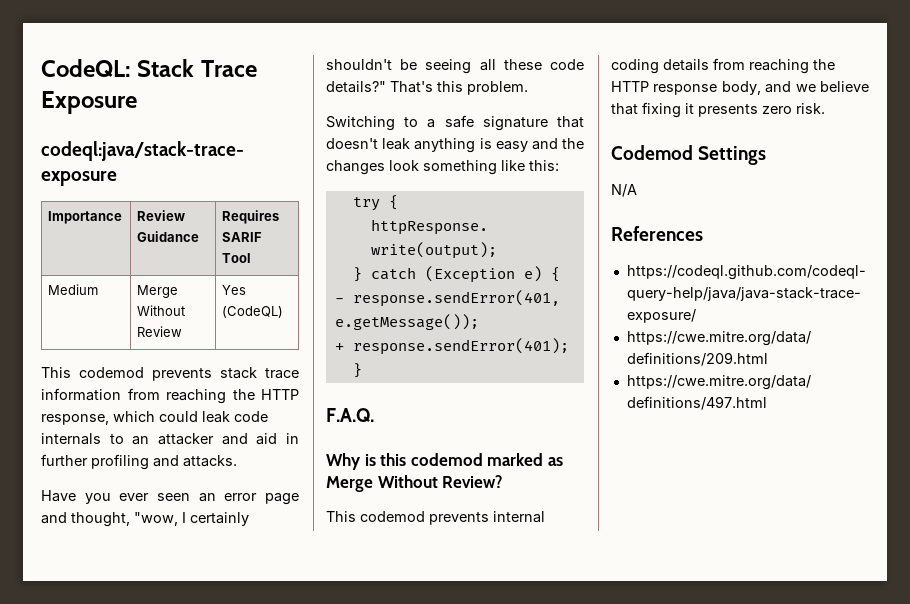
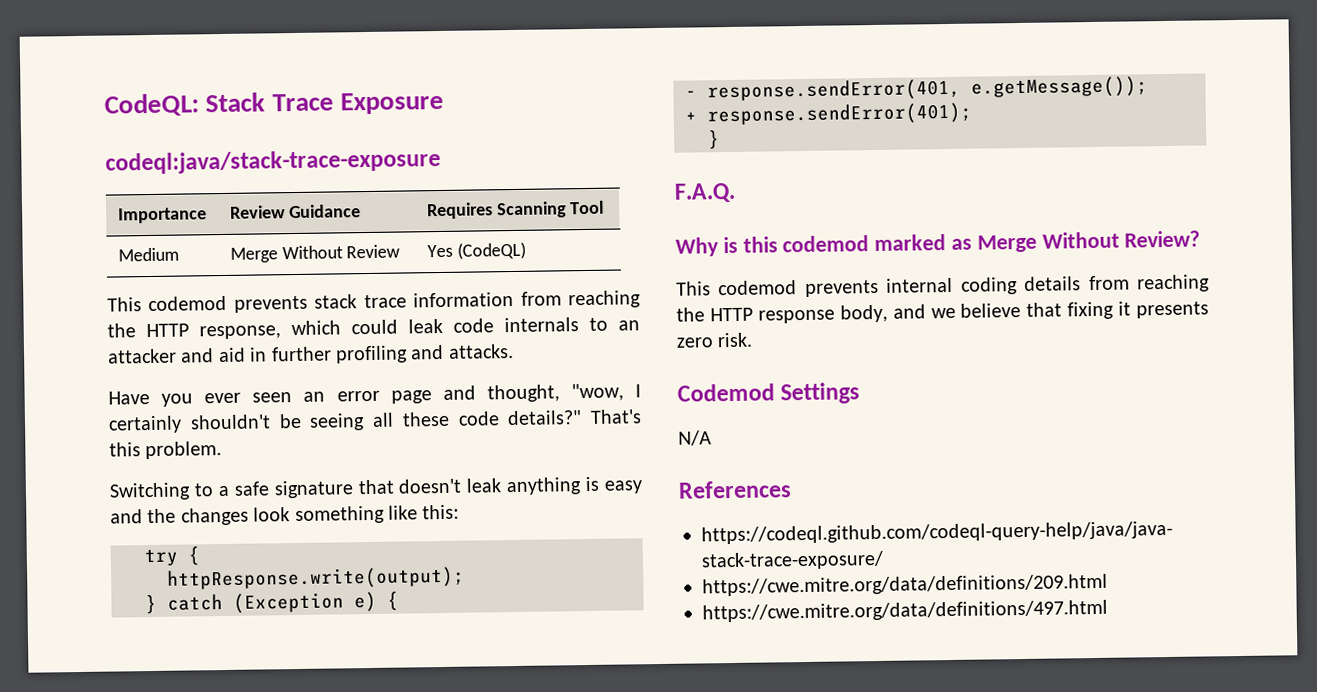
[222,232,263,242] SARIF -> [496,201,567,219] Scanning

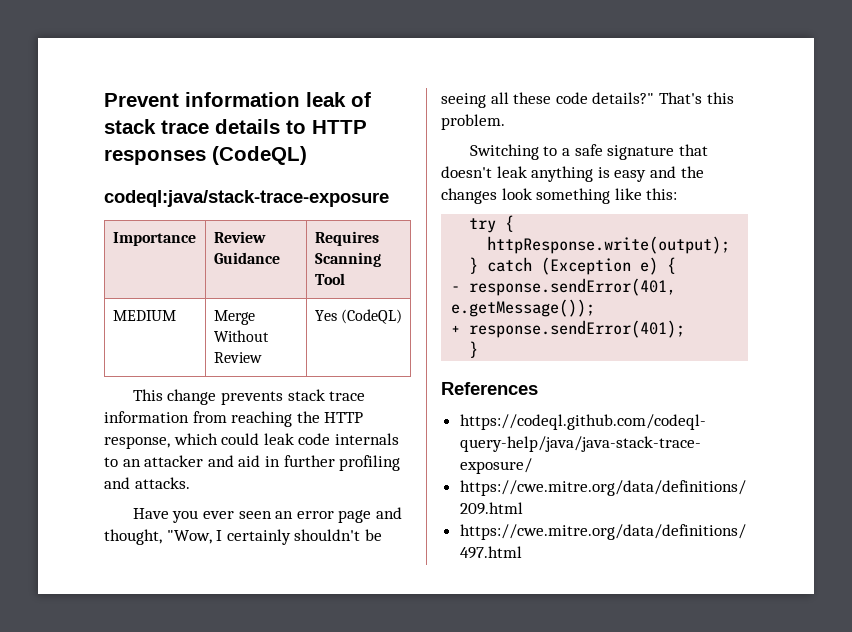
[104,91,444,117] CodeQL: Stack Trace Exposure -> [104,92,371,107] [104,119,367,134] [104,146,307,165] Prevent information leak of stack trace details to HTTP responses (CodeQL)
[117,247,179,262] Medium -> [112,310,176,321] MEDIUM
[148,295,228,312] codemod -> [167,389,217,405] change
[570,383,624,402] "wow, -> [166,530,212,544] "Wow,
[674,182,736,203] [675,230,1201,257] [676,274,1210,297] [676,301,1209,324] [676,332,754,348] [677,382,861,405] [678,430,712,446] // F.A.Q. // Why is this codemod marked as Merge Without Review? // This codemod prevents internal coding details from reaching the HTTP response body, and we believe that fixing it presents zero risk. // Codemod Settings // N/A -> (479, 349) none

